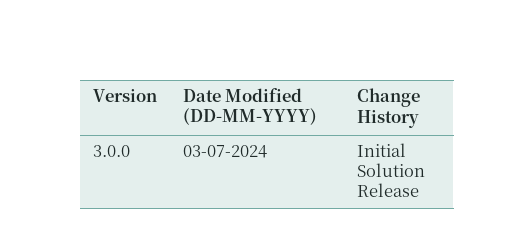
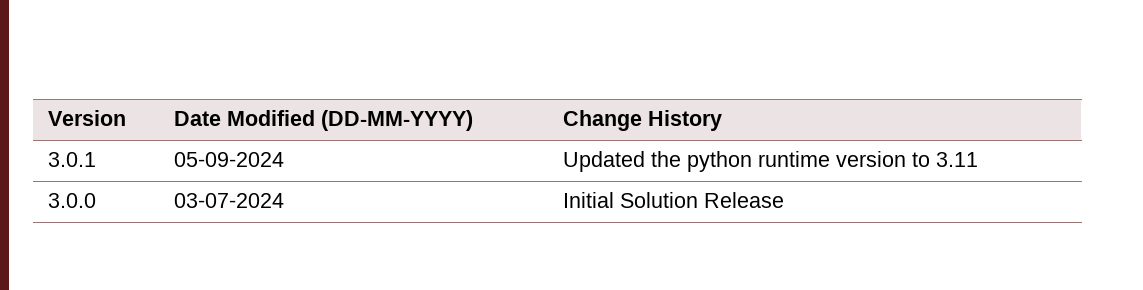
(419, 119) none -> [47,152,96,167] [173,152,284,167] [562,151,978,172] // 3.0.1 | 05-09-2024 | Updated the python runtime version to 3.11

